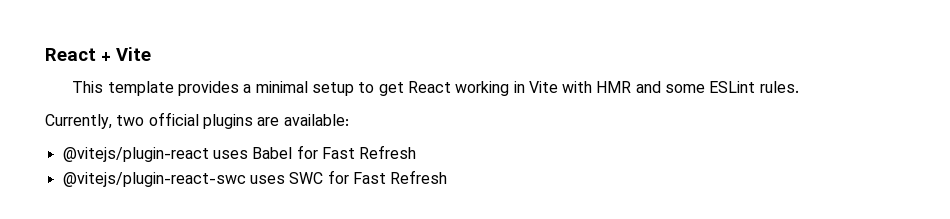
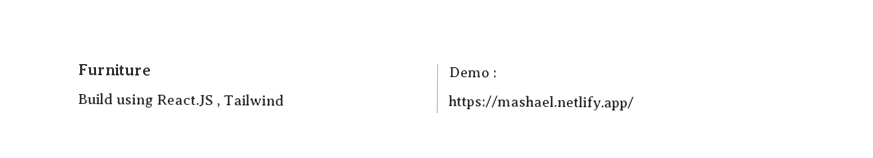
[45,47,151,61] [72,81,799,96] [45,112,349,129] [62,145,417,162] [62,170,448,187] React + Vite // This template provides a minimal setup to get React working in Vite with HMR and some ESLint rules. // Currently, two official plugins are available: // @vitejs/plugin-react uses Babel for Fast Refresh // @vitejs/plugin-react-swc uses SWC for Fast Refresh -> [78,62,152,76] [77,92,284,108] [449,67,498,78] [448,95,634,111] Furniture // Build using React.JS , Tailwind // Demo : // https://mashael.netlify.app/

